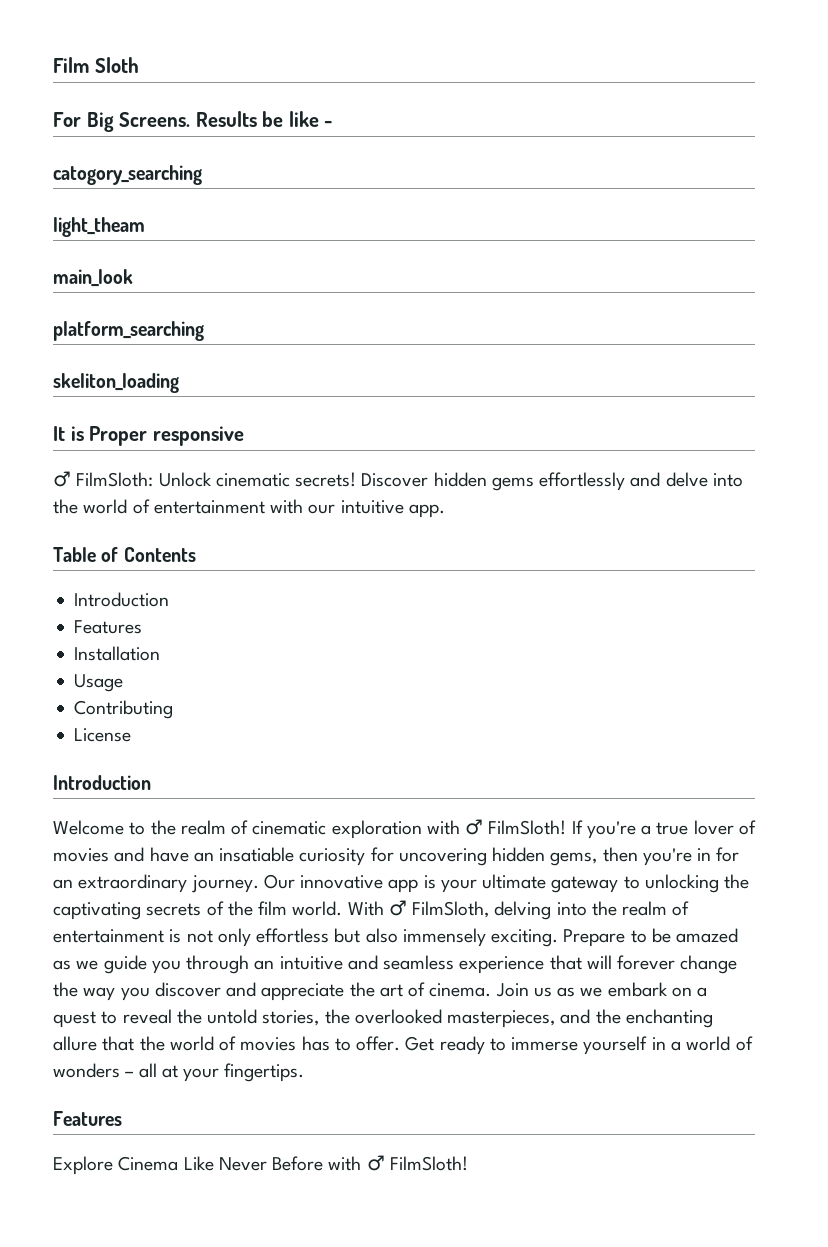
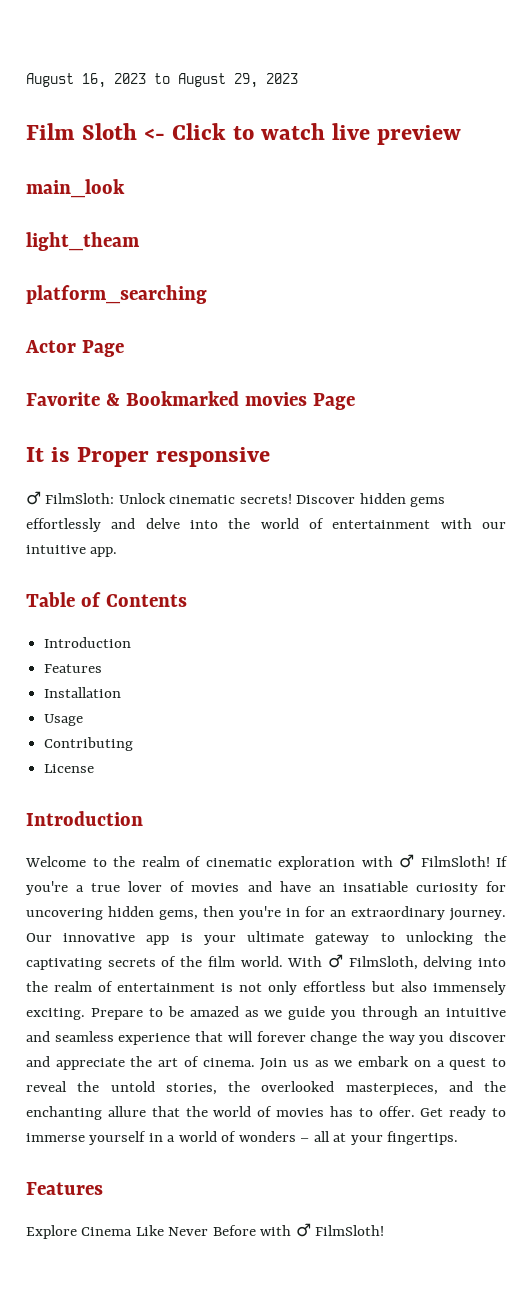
[53,57,139,73] [53,111,333,132] [53,165,202,185] Film Sloth // For Big Screens. Results be like - // catogory_searching -> [26,73,298,88] [26,123,462,145] [26,179,125,198] August 16, 2023 to August 29, 2023 // Film Sloth <- Click to watch live preview // main_look
[53,269,133,287] // main_look -> (140, 241) none
[53,373,179,393] skeliton_loading -> [25,340,124,357] [26,391,355,410] Actor Page // Favorite & Bookmarked movies Page

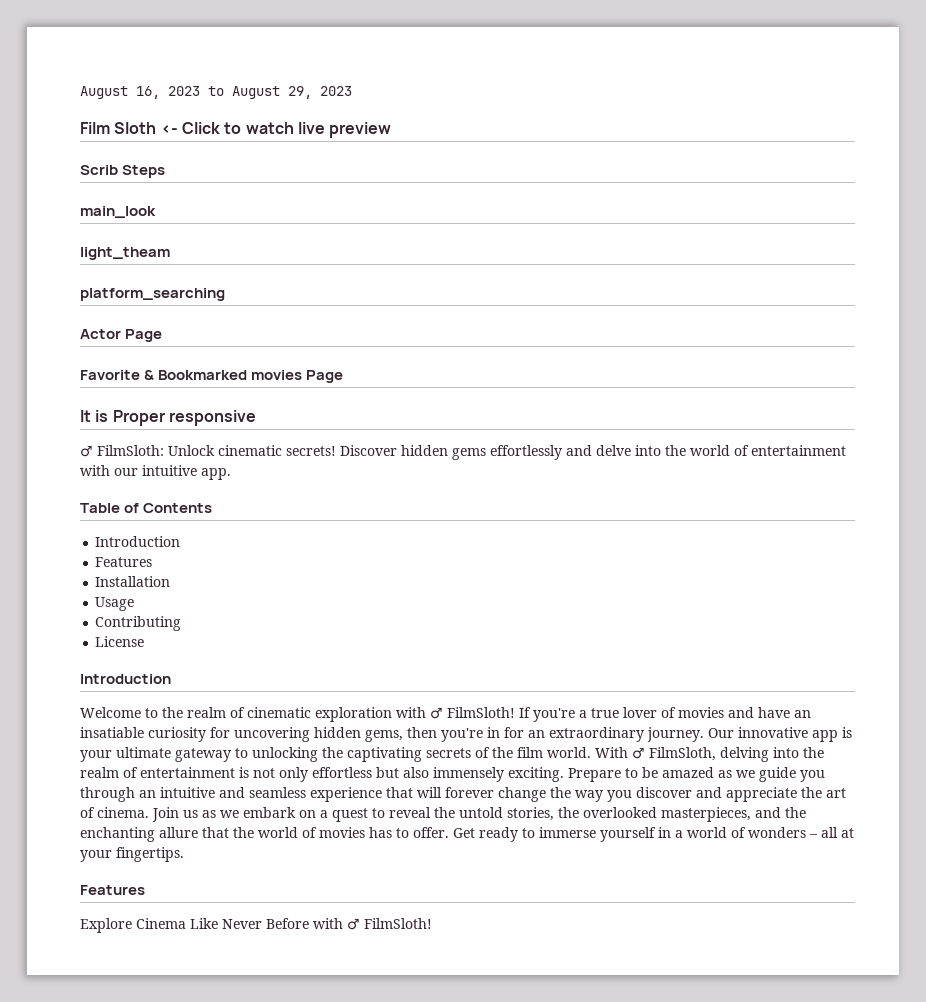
(462, 135) none -> [80,165,166,178] // Scrib Steps

